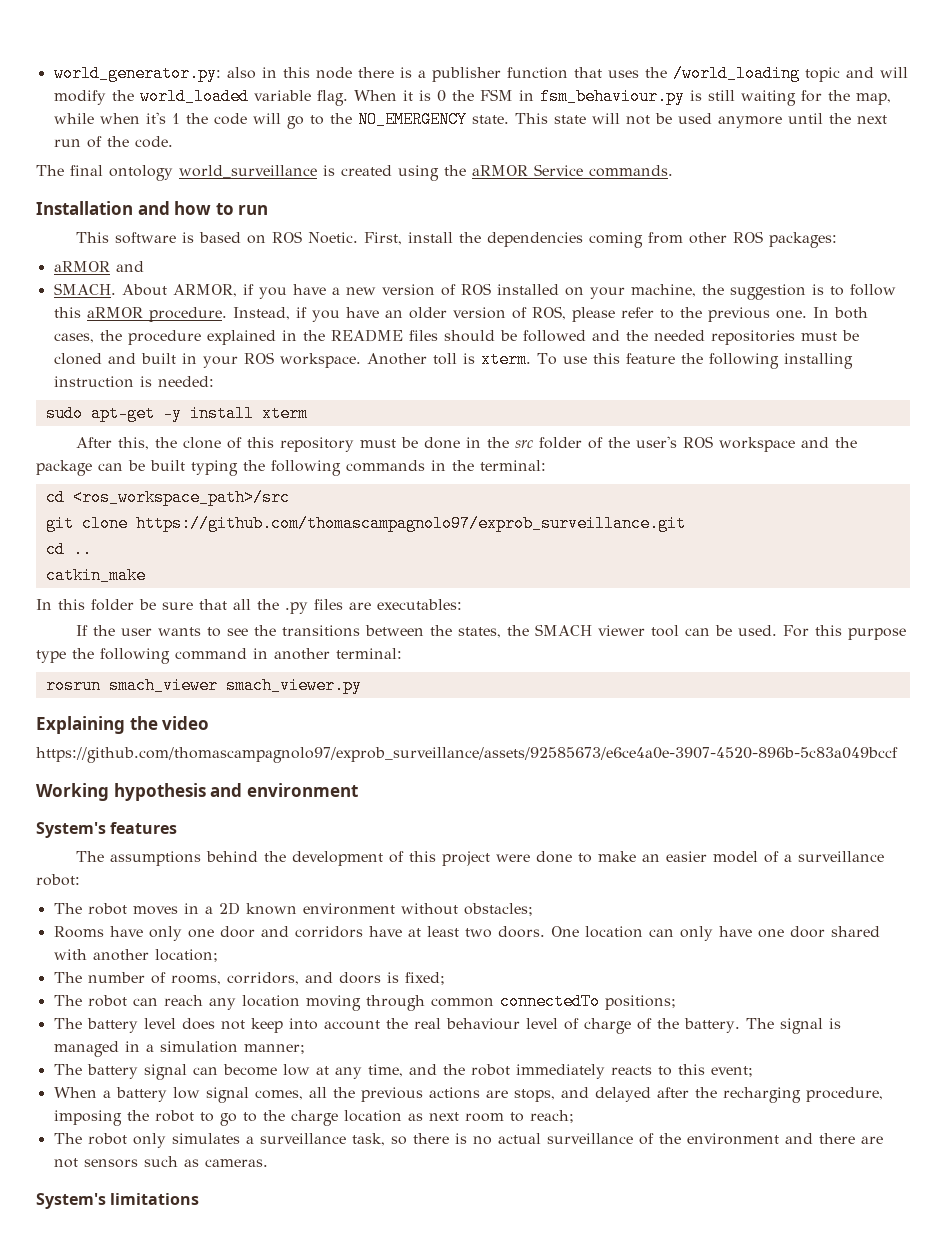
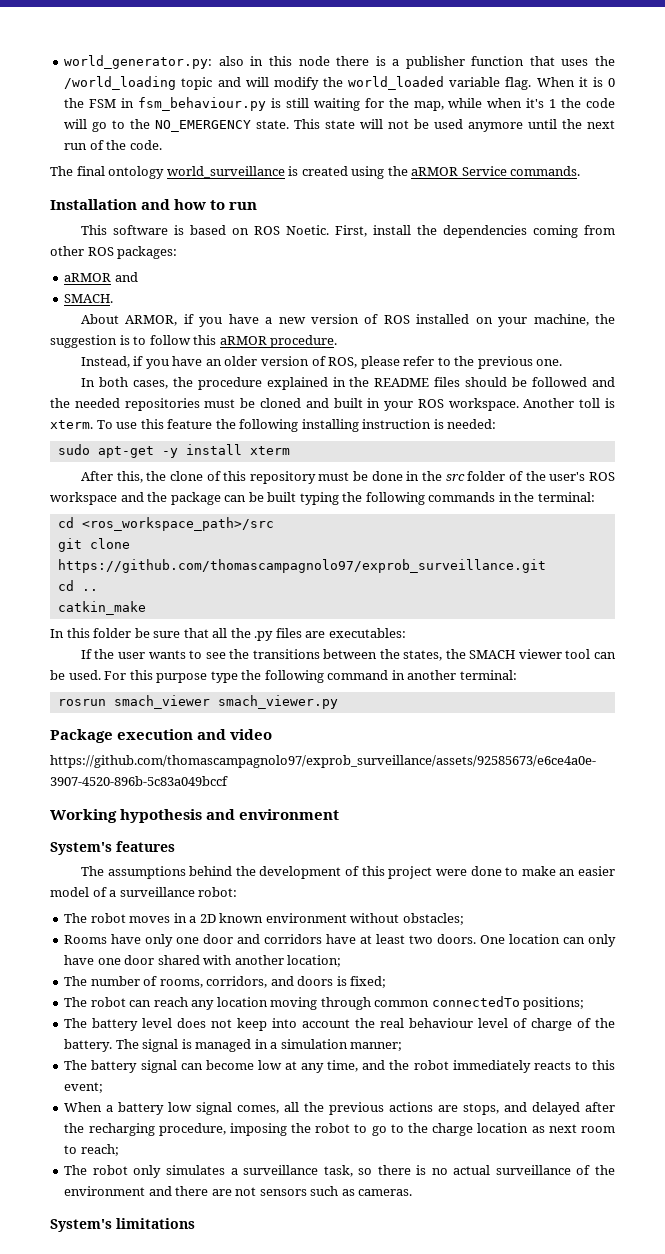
(116, 289) none -> (114, 298) //
(227, 314) none -> (338, 341) //
(807, 314) none -> (563, 362) //
[36,716,158,734] Explaining the -> [50,729,227,743] Package execution and

